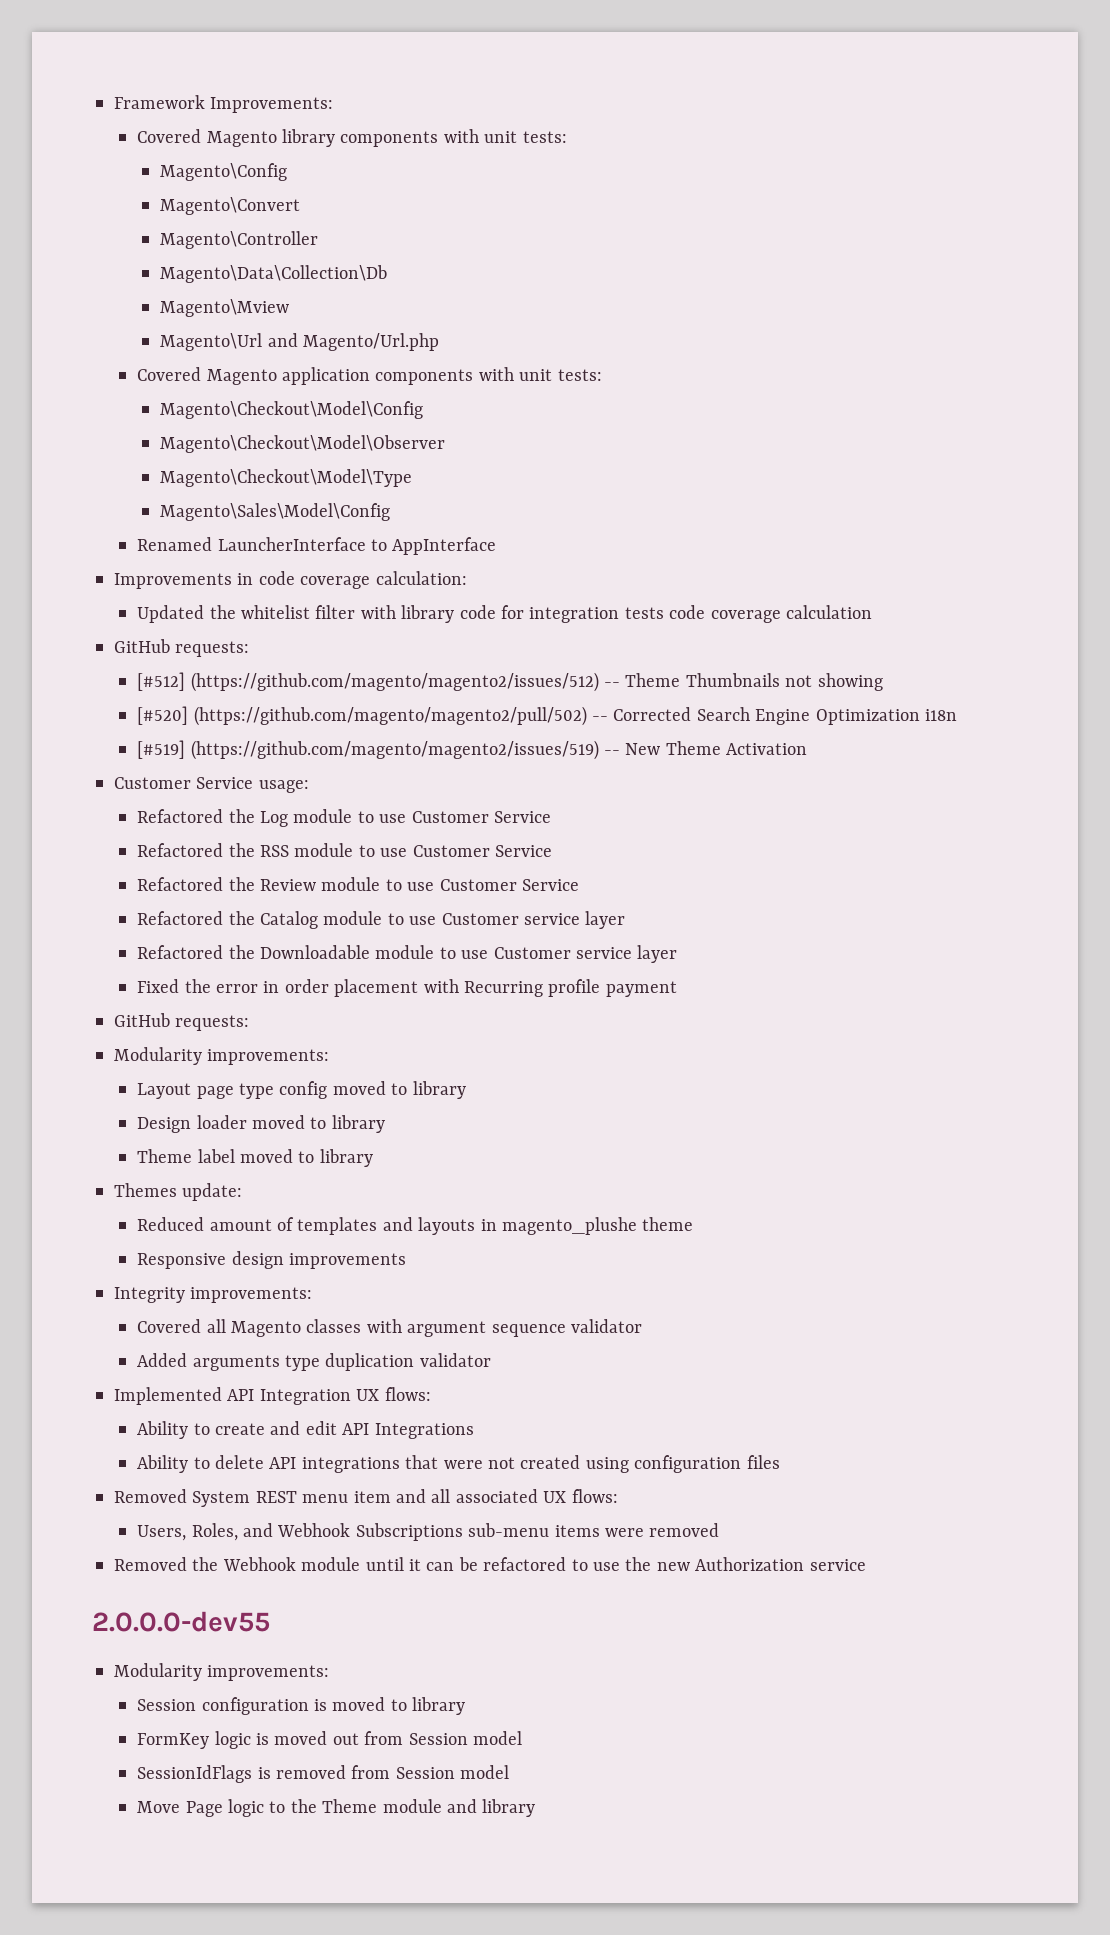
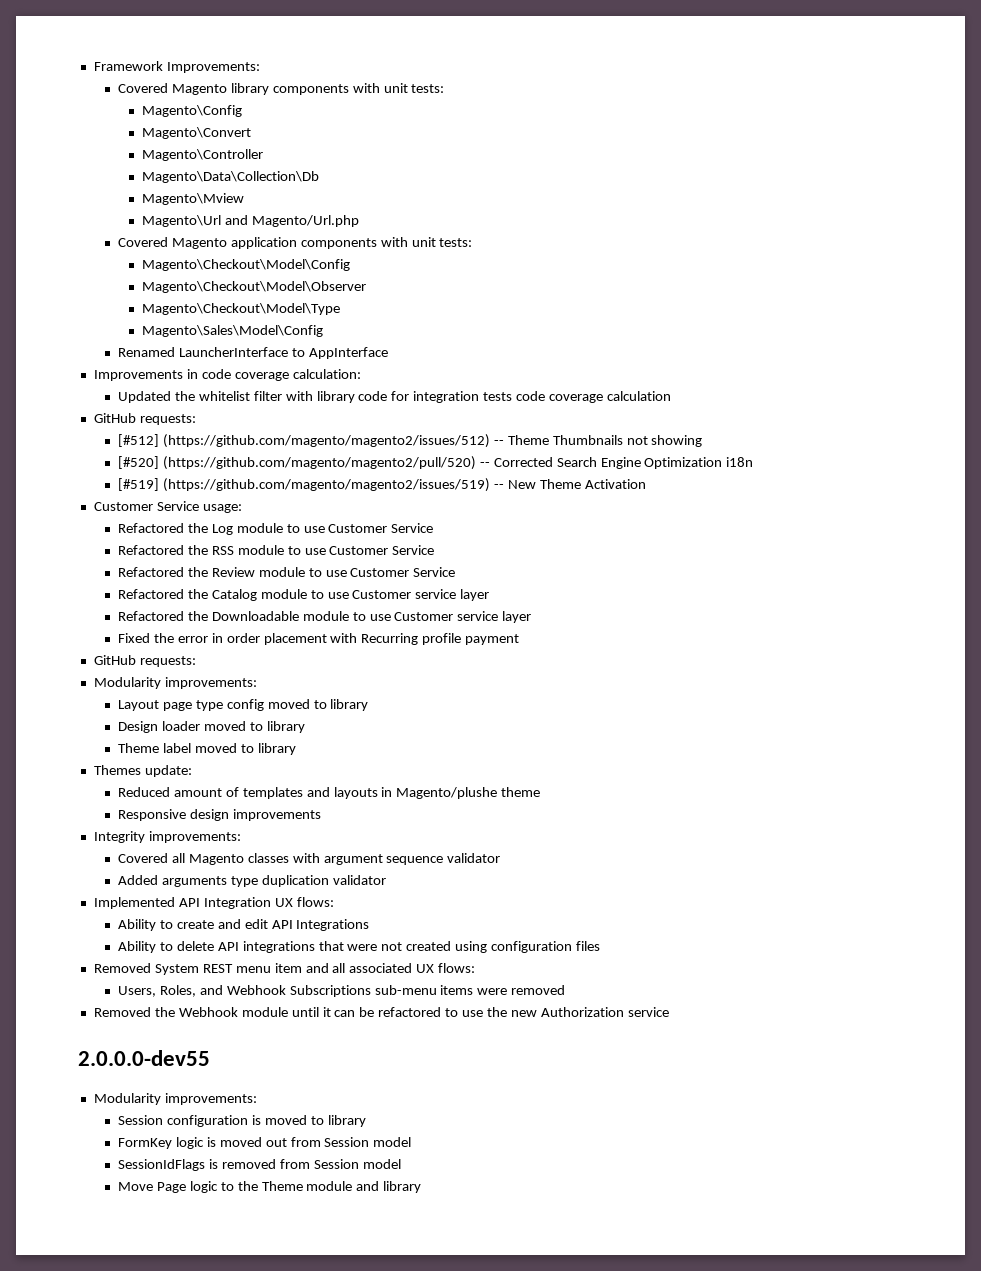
[193,706,587,726] (https://github.com/magento/magento2/pull/502) -> [162,456,476,470] (https://github.com/magento/magento2/pull/520)
[501,1217,637,1235] magento_plushe -> [396,787,498,799] Magento/plushe

